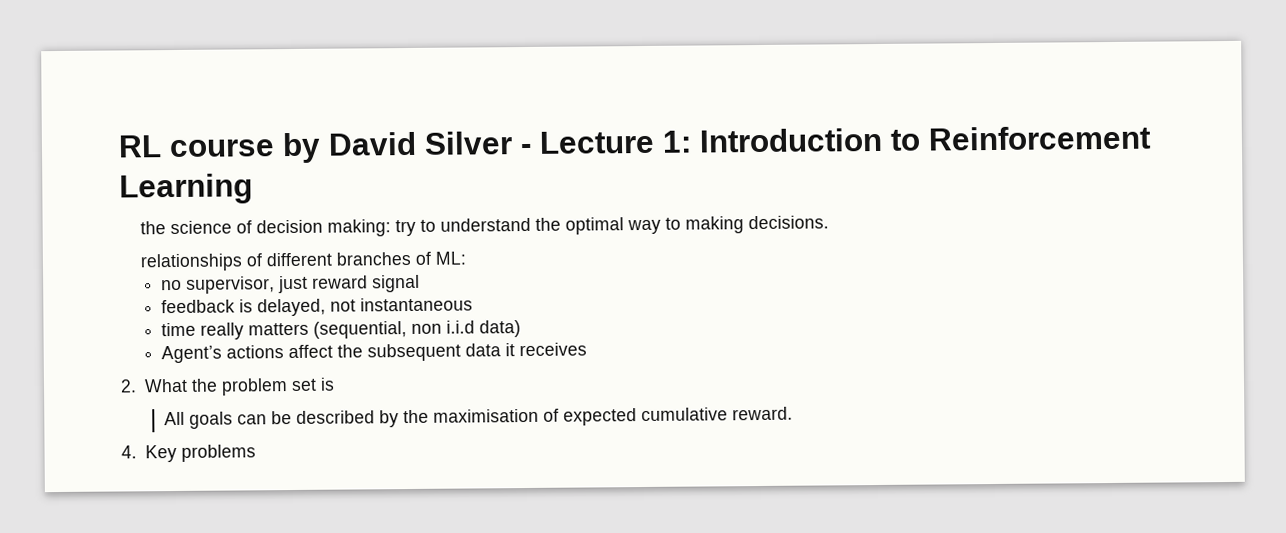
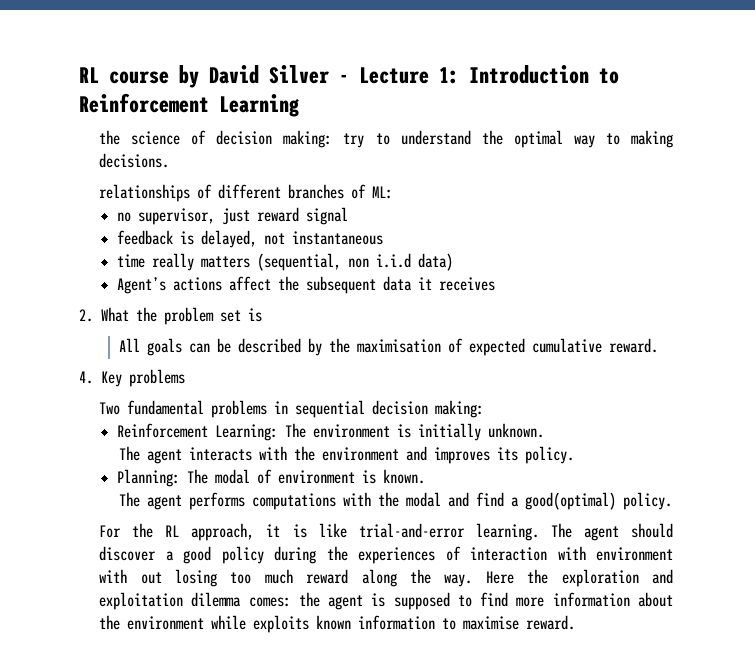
(256, 453) none -> [99,400,485,418] [117,423,545,441] [119,446,575,464] [117,469,426,487] [119,492,673,510] [99,523,674,541] [99,546,673,564] [99,569,674,587] [99,592,673,610] [99,615,576,633] // Two fundamental problems in sequential decision making: // Reinforcement Learning: The environment is initially unknown. // The agent interacts with the environment and improves its policy. // Planning: The modal of environment is known. // The agent performs computations with the modal and find a good(optimal) policy. // For the RL approach, it is like trial-and-error learning. The agent should discover a good policy during the experiences of interaction with environment with out losing too much reward along the way. Here the exploration and exploitation dilemma comes: the agent is supposed to find more information about the environment while exploits known information to maximise reward.

